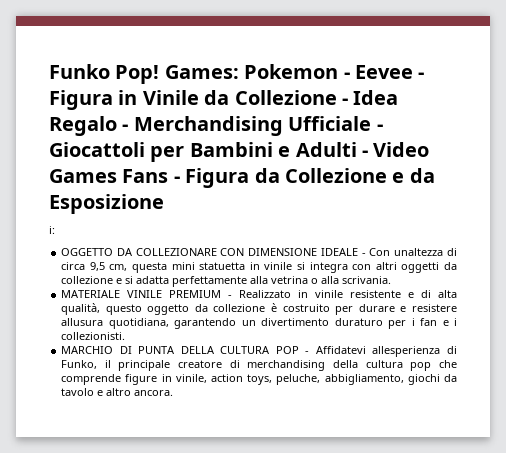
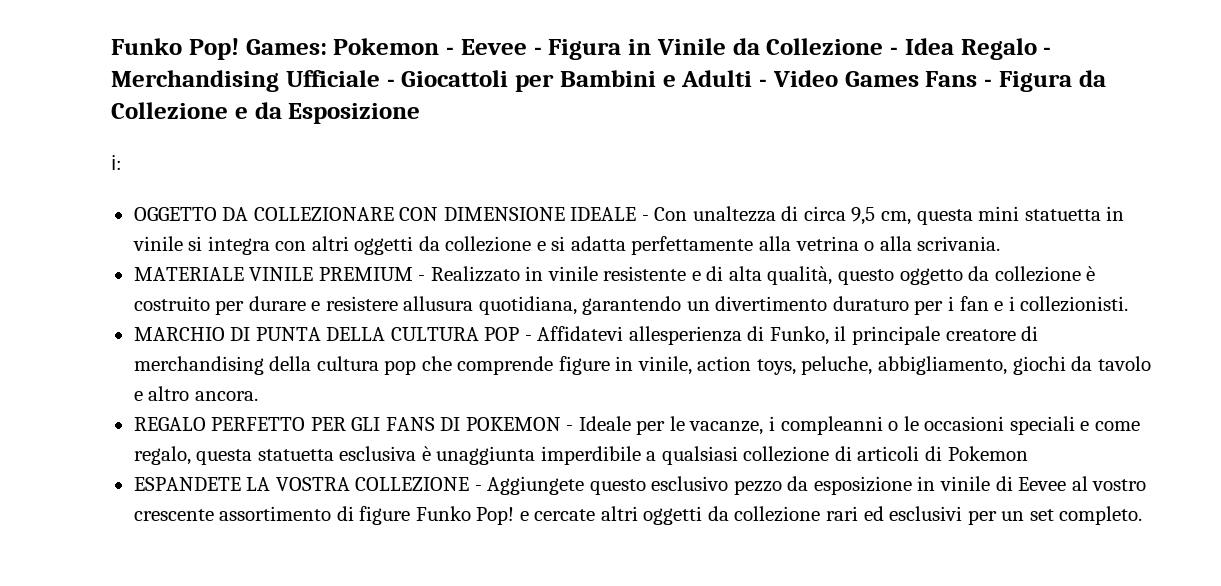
(174, 393) none -> [133,416,1140,435] [133,446,1028,465] [133,476,1147,495] [133,506,1143,525] // REGALO PERFETTO PER GLI FANS DI POKEMON - Ideale per le vacanze, i compleanni o le occasioni speciali e come regalo, questa statuetta esclusiva è unaggiunta imperdibile a qualsiasi collezione di articoli di Pokemon // ESPANDETE LA VOSTRA COLLEZIONE - Aggiungete questo esclusivo pezzo da esposizione in vinile di Eevee al vostro crescente assortimento di figure Funko Pop! e cercate altri oggetti da collezione rari ed esclusivi per un set completo.

